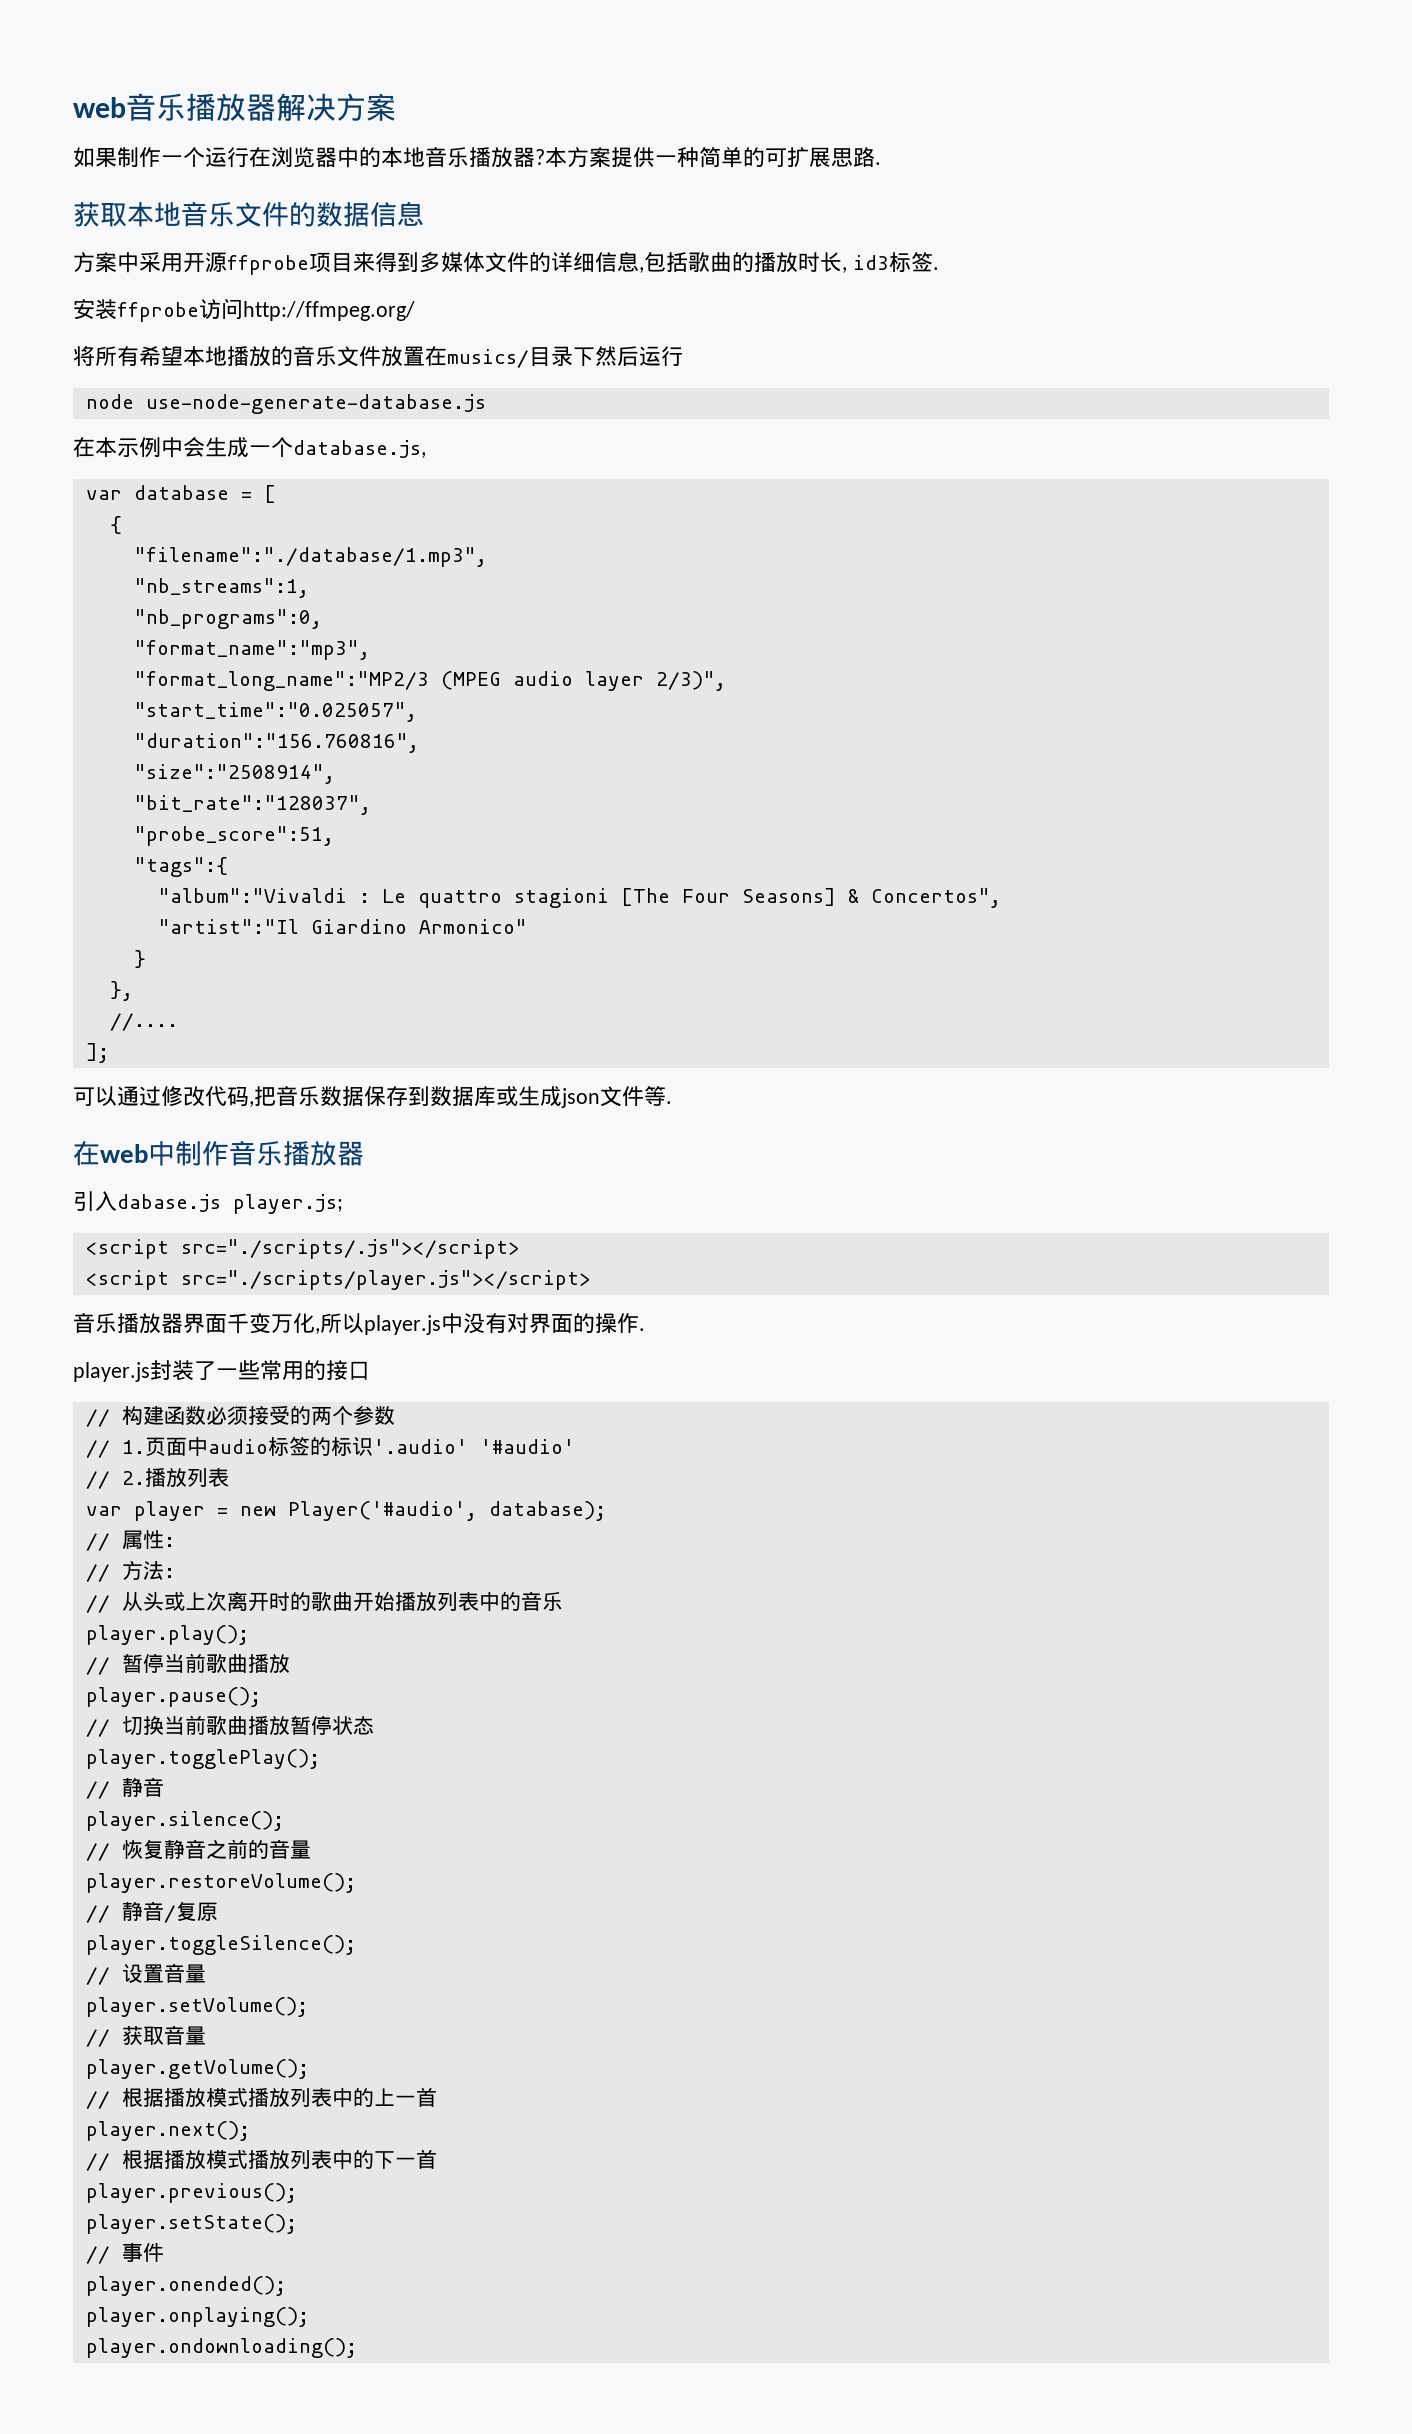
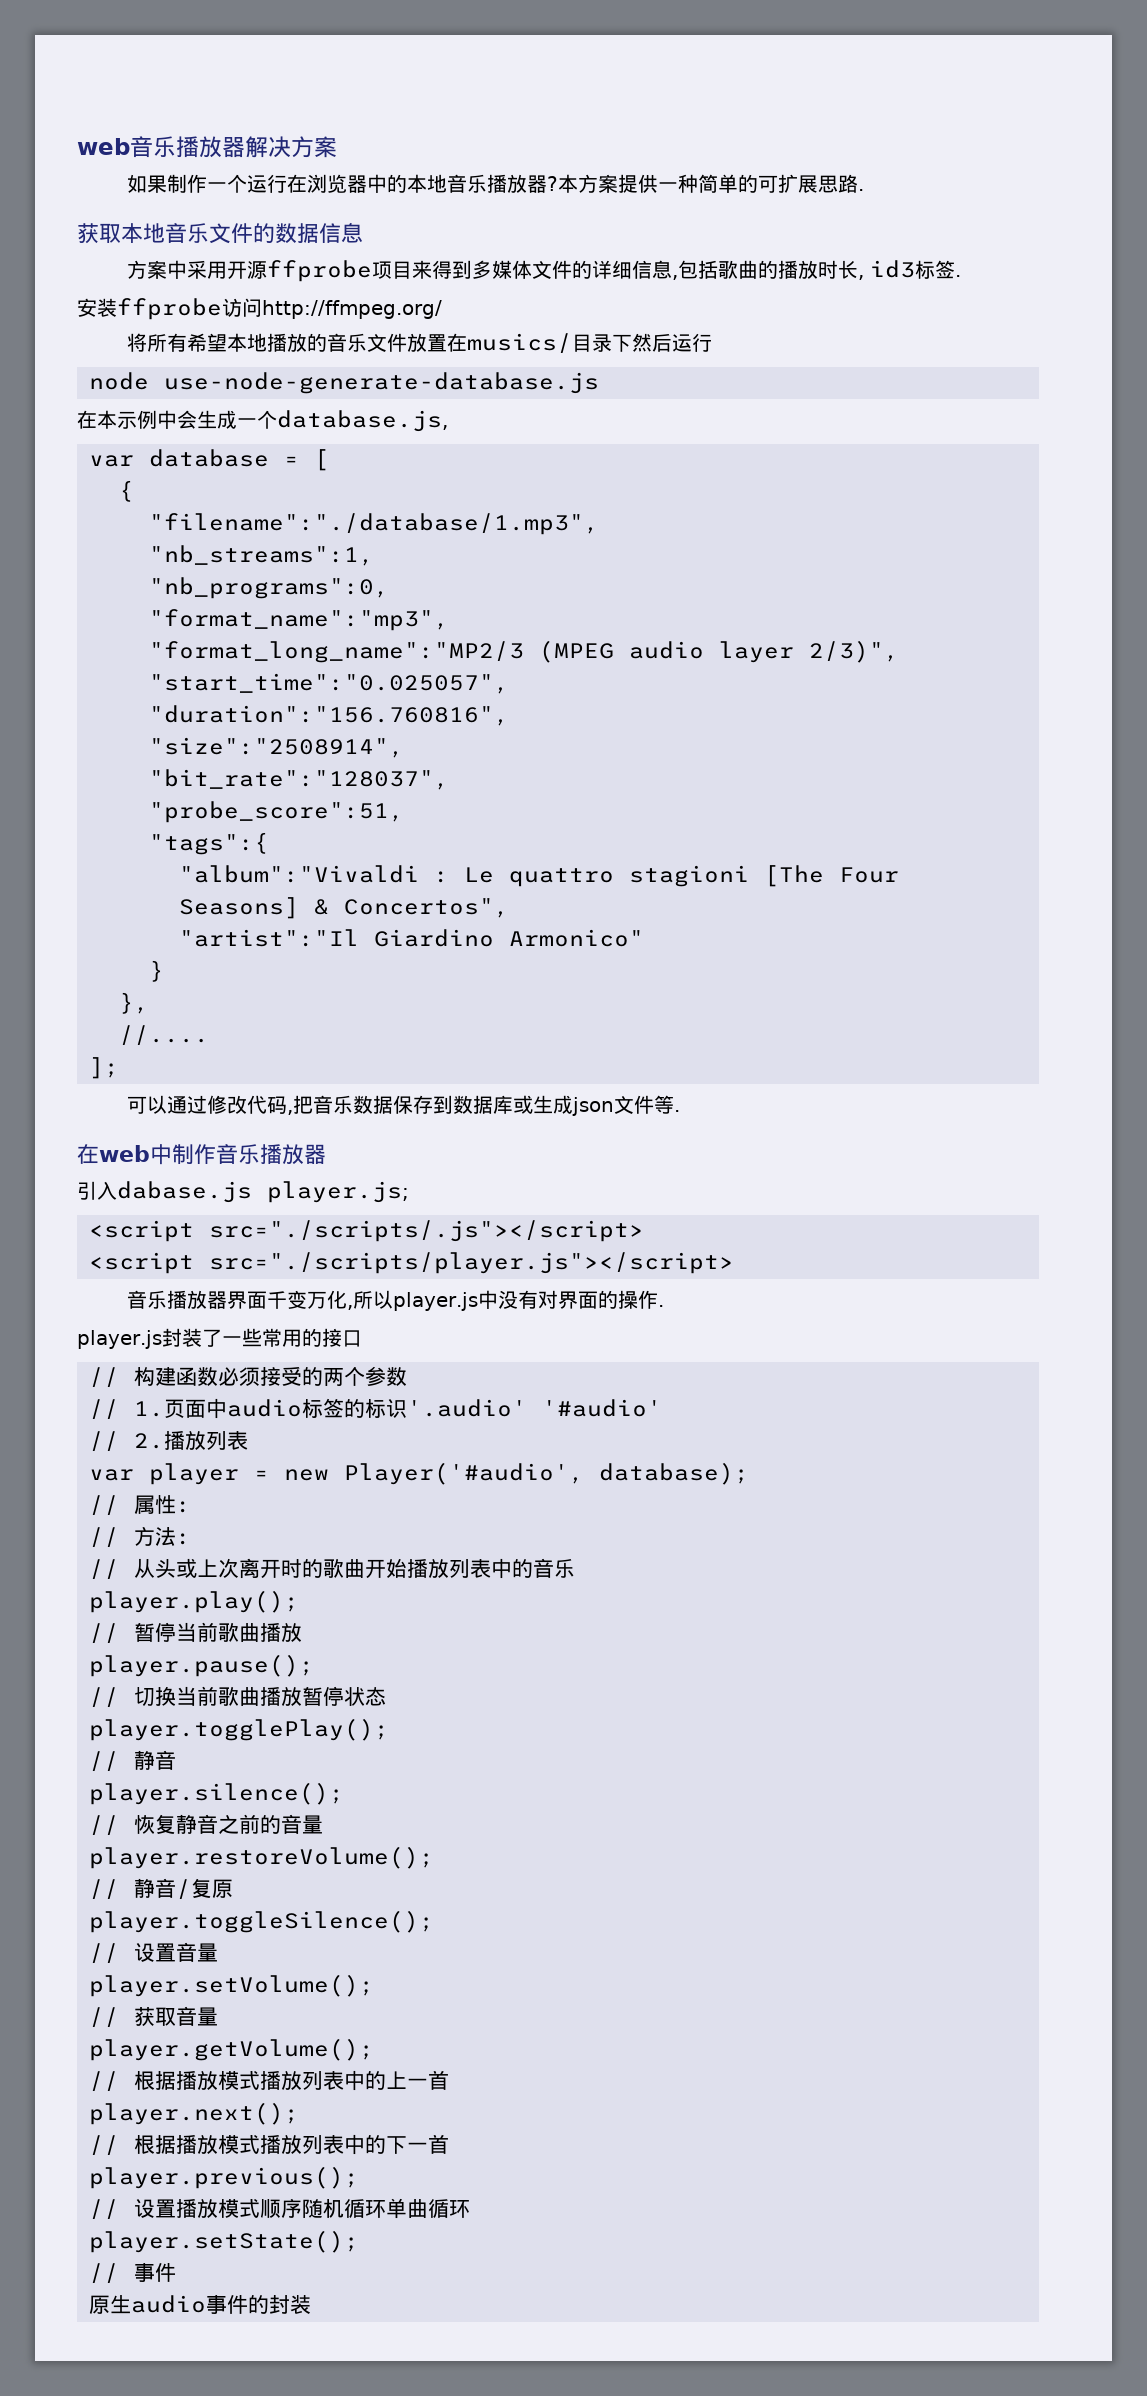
(297, 2193) none -> [89,2198,470,2219] // // 设置播放模式顺序随机循环单曲循环
[85,2276,286,2296] [85,2307,309,2327] [85,2338,357,2358] player.onended(); // player.onplaying(); // player.ondownloading(); -> [89,2295,311,2314] 原生audio事件的封装

